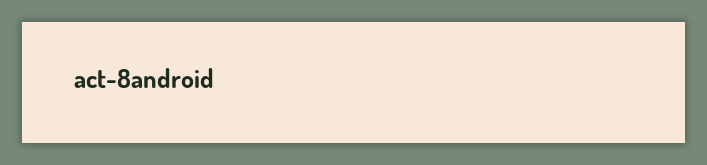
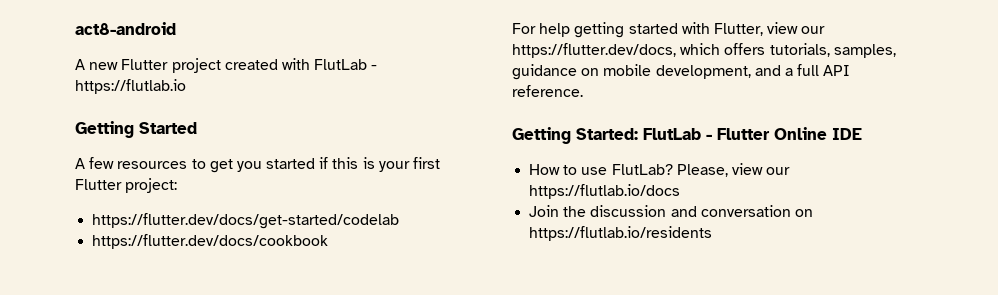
[74,68,214,88] act-8android -> [75,22,176,35] [75,58,378,73] [75,79,186,94] [75,121,197,138] [75,157,441,173] [75,178,178,193] [92,213,400,229] [92,234,329,249] [512,22,826,38] [512,43,896,58] [512,64,851,80] [512,85,583,97] [512,127,862,144] [529,163,791,177] [529,184,681,199] [529,205,813,217] [529,226,713,241] act8-android // A new Flutter project created with FlutLab - https://flutlab.io // Getting Started // A few resources to get you started if this is your first Flutter project: // https://flutter.dev/docs/get-started/codelab // https://flutter.dev/docs/cookbook // For help getting started with Flutter, view our https://flutter.dev/docs, which offers tutorials, samples, guidance on mobile development, and a full API reference. // Getting Started: FlutLab - Flutter Online IDE // How to use FlutLab? Please, view our https://flutlab.io/docs // Join the discussion and conversation on https://flutlab.io/residents

